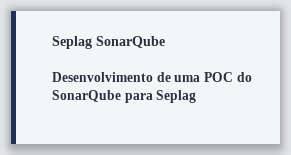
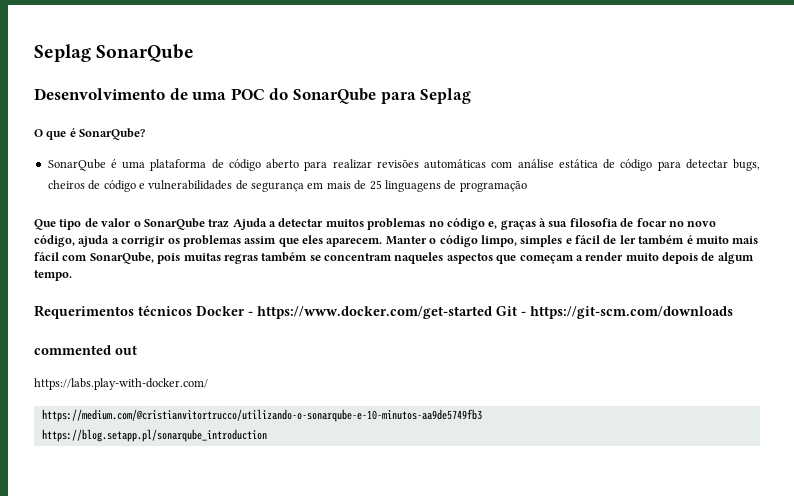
(197, 96) none -> [34,128,146,140] [47,159,760,171] [47,180,527,192] [34,218,717,230] [34,235,759,247] [34,252,754,264] [34,270,72,281] [34,305,733,319] [34,345,137,355] [34,378,208,390] [41,409,482,422] [41,429,267,442] // O que é SonarQube? // SonarQube é uma plataforma de código aberto para realizar revisões automáticas com análise estática de código para detectar bugs, cheiros de código e vulnerabilidades de segurança em mais de 25 linguagens de programação // Que tipo de valor o SonarQube traz Ajuda a detectar muitos problemas no código e, graças à sua filosofia de focar no novo código, ajuda a corrigir os problemas assim que eles aparecem. Manter o código limpo, simples e fácil de ler também é muito mais fácil com SonarQube, pois muitas regras também se concentram naqueles aspectos que começam a render muito depois de algum tempo. // Requerimentos técnicos Docker - https://www.docker.com/get-started Git - https://git-scm.com/downloads // commented out // https://labs.play-with-docker.com/ // https://medium.com/@cristianvitortrucco/utilizando-o-sonarqube-e-10-minutos-aa9de5749fb3 // https://blog.setapp.pl/sonarqube_introduction

